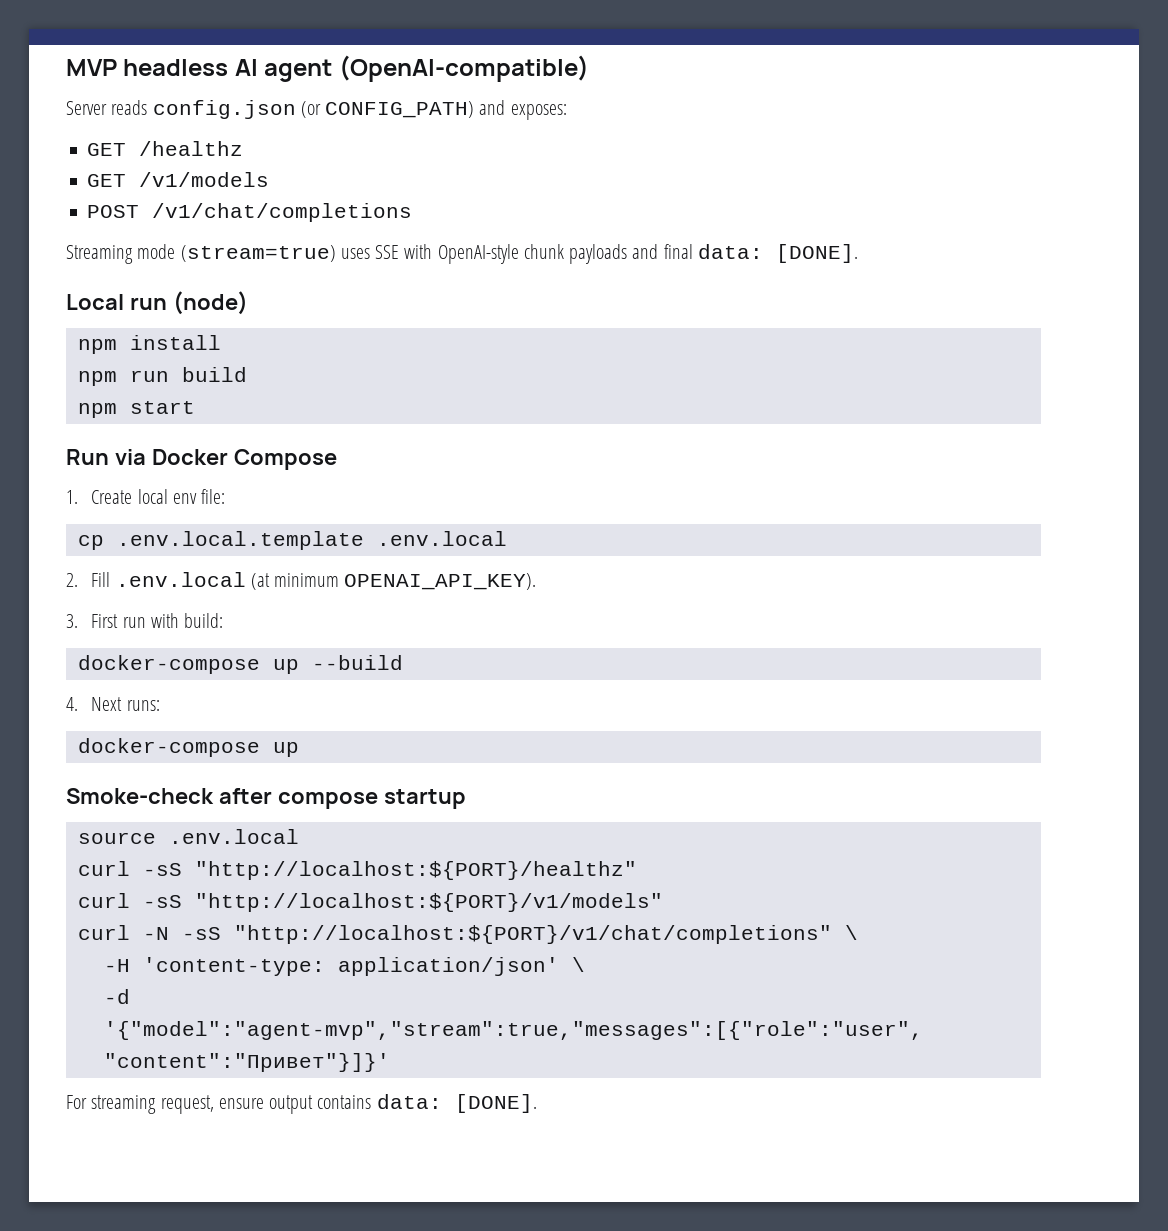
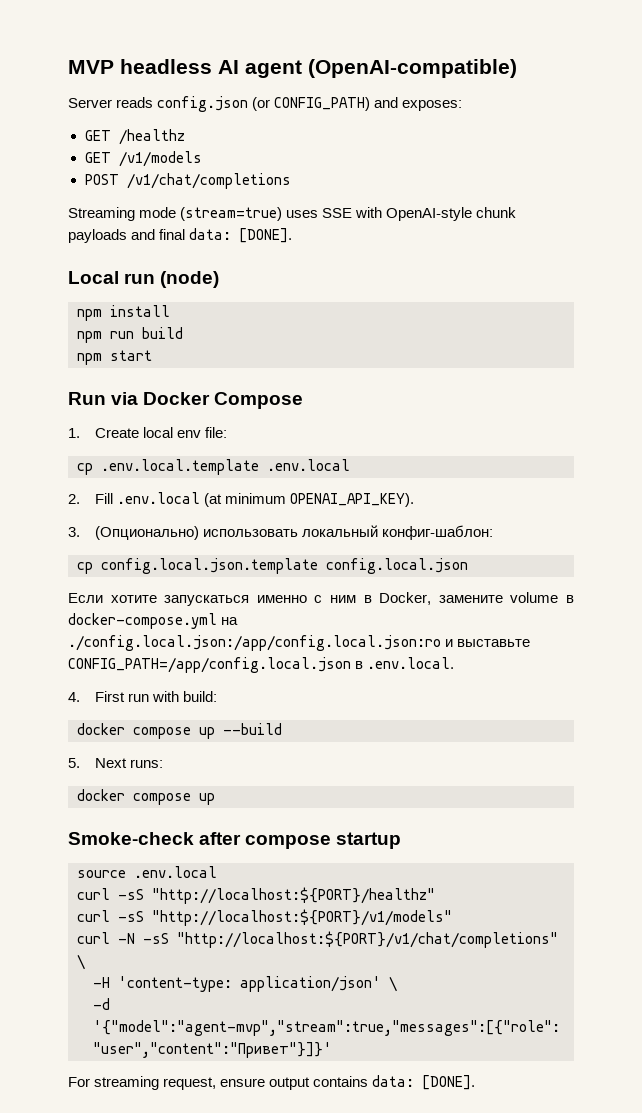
(78, 621) none -> [95,525,494,540] [77,558,468,574] [68,592,575,606] [68,613,239,629] [68,635,531,651] [68,657,455,673] [68,692,80,702] (Опционально) использовать локальный конфиг-шаблон: // cp config.local.json.template config.local.json // Если хотите запускаться именно с ним в Docker, замените volume в docker-compose.yml на ./config.local.json:/app/config.local.json:ro и выставьте CONFIG_PATH=/app/config.local.json в .env.local. // 4.
[77,655,260,674] docker-compose -> [77,723,191,739] docker compose
[66,697,78,711] 4. -> [68,758,80,768] 5.
[77,738,260,757] docker-compose -> [77,789,191,805] docker compose

